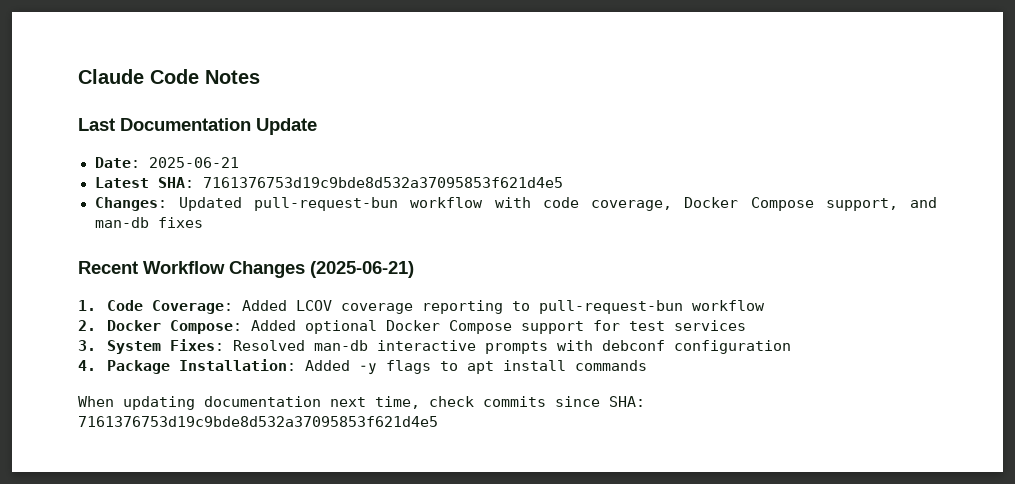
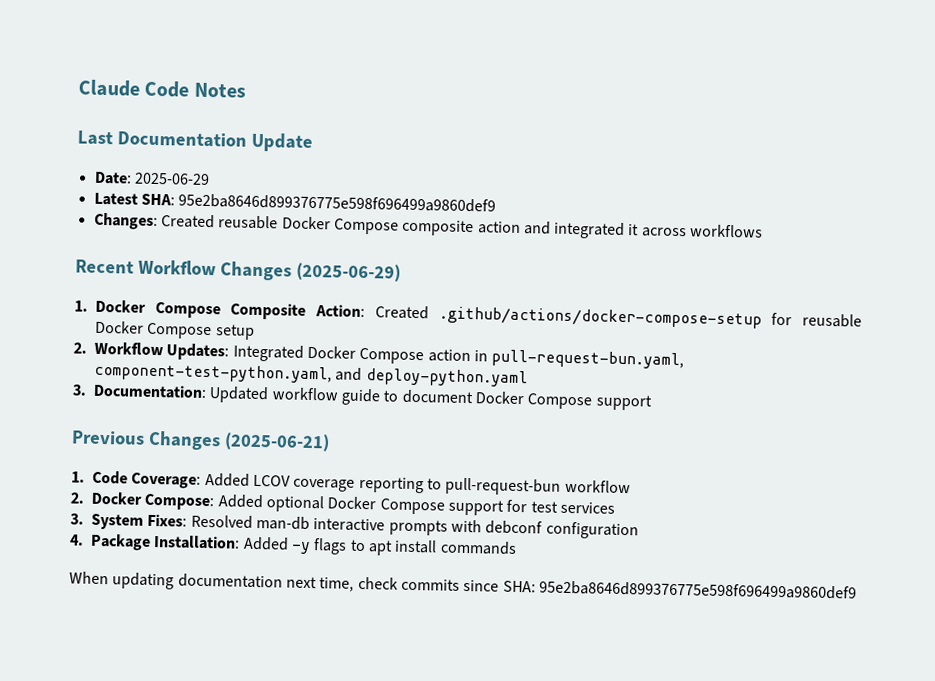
[148,157,239,168] 2025-06-21 -> [133,172,210,186] 2025-06-29
[202,177,563,188] 7161376753d19c9bde8d532a37095853f621d4e5 -> [178,193,497,213] 95e2ba8646d899376775e598f696499a9860def9
[178,197,937,211] [94,217,203,228] [78,261,225,274] Updated pull-request-bun workflow with code coverage, Docker Compose support, and man-db fixes // Recent Workflow -> [160,214,764,240] [75,259,401,282] [74,299,862,329] [95,320,255,340] [73,341,685,370] [94,362,528,388] [72,383,652,411] [71,430,145,445] Created reusable Docker Compose composite action and integrated it across workflows // Recent Workflow Changes (2025-06-29) // 1. Docker Compose Composite Action: Created .github/actions/docker-compose-setup for reusable Docker Compose setup // 2. Workflow Updates: Integrated Docker Compose action in pull-request-bun.yaml, component-test-python.yaml, and deploy-python.yaml // 3. Documentation: Updated workflow guide to document Docker Compose support // Previous
[78,416,438,427] 7161376753d19c9bde8d532a37095853f621d4e5 -> [538,580,857,600] 95e2ba8646d899376775e598f696499a9860def9

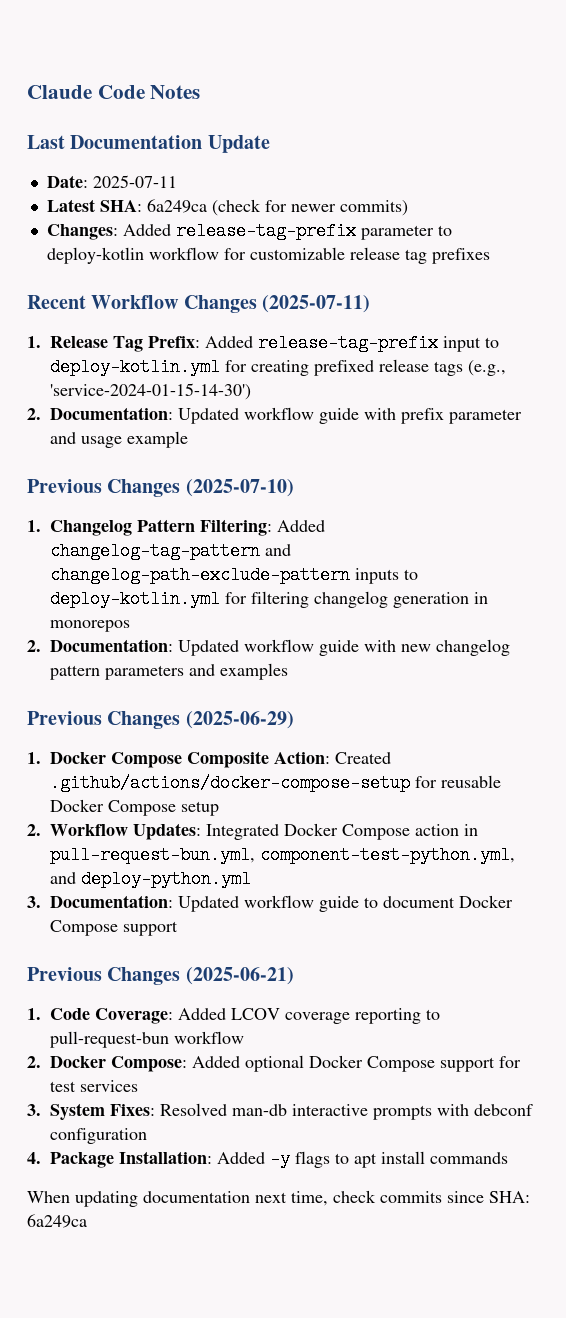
[133,172,210,186] 2025-06-29 -> [92,175,177,188] 2025-07-11
[178,193,497,213] [93,212,764,240] [75,259,216,276] 95e2ba8646d899376775e598f696499a9860def9 // Changes: Created reusable Docker Compose composite action and integrated it across workflows // Recent Workflow -> [146,199,408,216] [46,222,452,240] [46,247,490,264] [27,295,371,313] [27,334,499,352] [50,358,506,376] [50,383,251,400] [27,407,522,424] [50,431,188,448] [27,479,294,497] [27,519,325,536] [50,542,291,560] [50,566,418,584] [50,590,488,608] [50,620,130,632] [27,639,510,656] [50,663,288,680] [27,711,102,725] 6a249ca (check for newer commits) // Changes: Added release-tag-prefix parameter to deploy-kotlin workflow for customizable release tag prefixes // Recent Workflow Changes (2025-07-11) // 1. Release Tag Prefix: Added release-tag-prefix input to deploy-kotlin.yml for creating prefixed release tags (e.g., 'service-2024-01-15-14-30') // 2. Documentation: Updated workflow guide with prefix parameter and usage example // Previous Changes (2025-07-10) // 1. Changelog Pattern Filtering: Added changelog-tag-pattern and changelog-path-exclude-pattern inputs to deploy-kotlin.yml for filtering changelog generation in monorepos // 2. Documentation: Updated workflow guide with new changelog pattern parameters and examples // Previous
[491,349,685,370] [94,362,528,388] pull-request-bun.yaml, component-test-python.yaml, and deploy-python.yaml -> [50,846,515,864] [50,870,251,888] pull-request-bun.yml, component-test-python.yml, and deploy-python.yml
[538,580,857,600] 95e2ba8646d899376775e598f696499a9860def9 -> [27,1214,87,1228] 6a249ca

